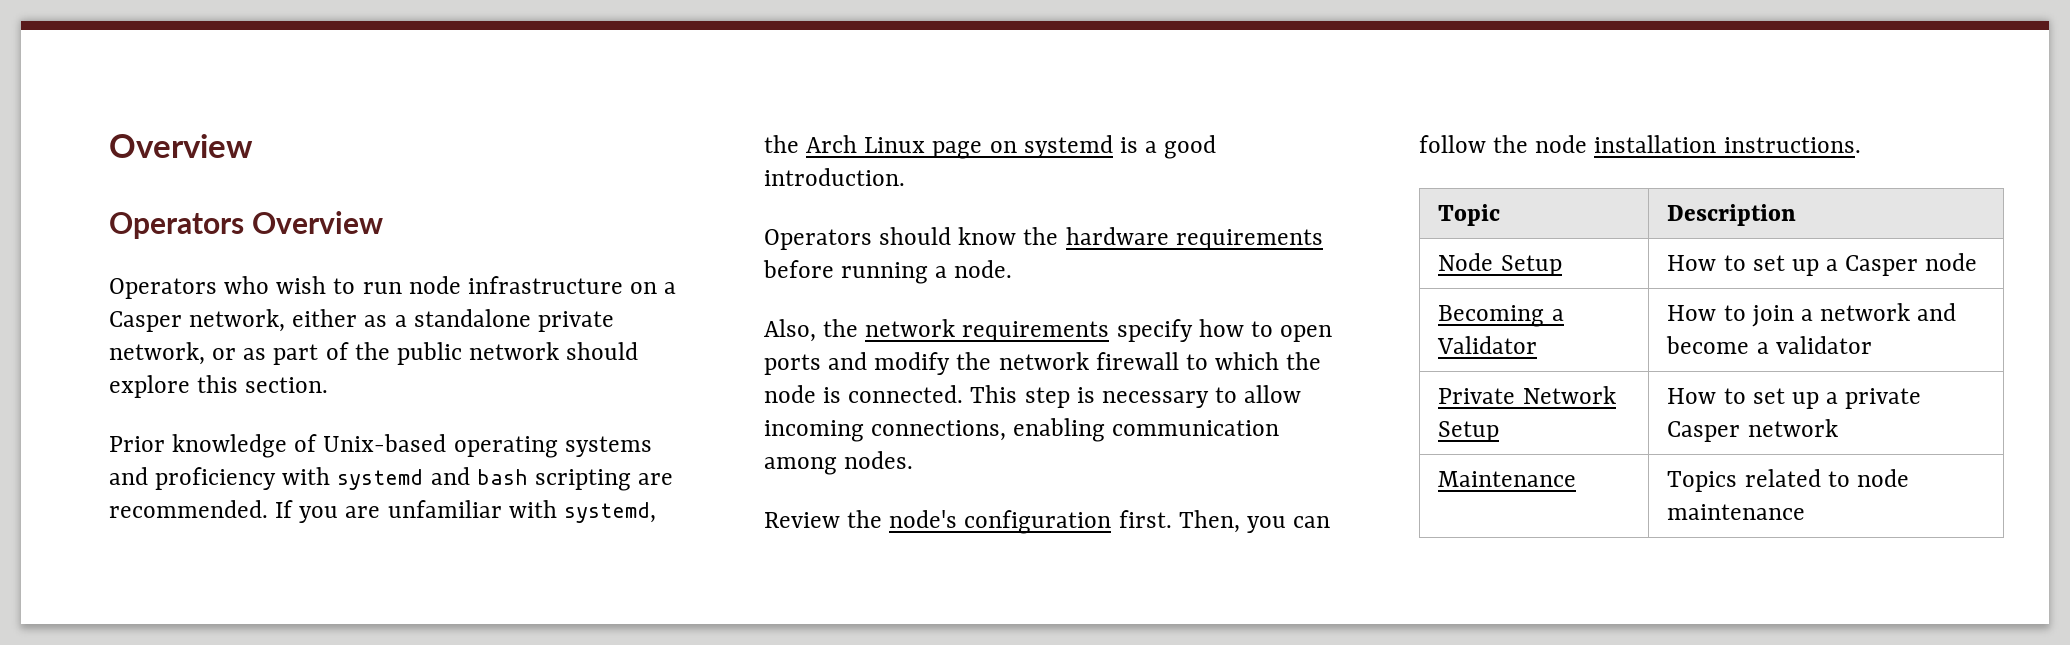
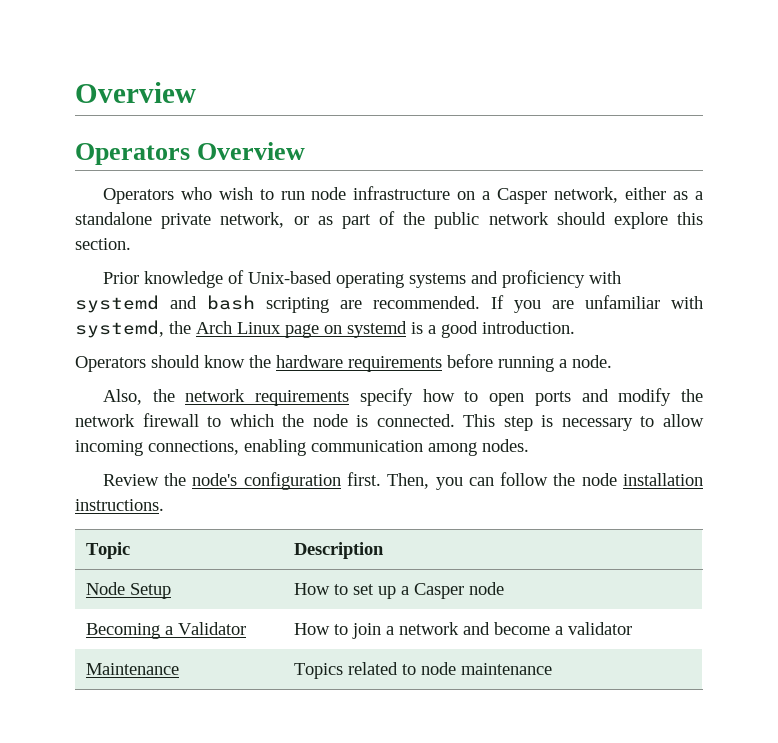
[1438,386,1616,404] [1438,421,1500,442] [1667,388,1922,409] [1667,419,1838,442] // Private Network Setup | How to set up a private Casper network -> (632, 628) none

